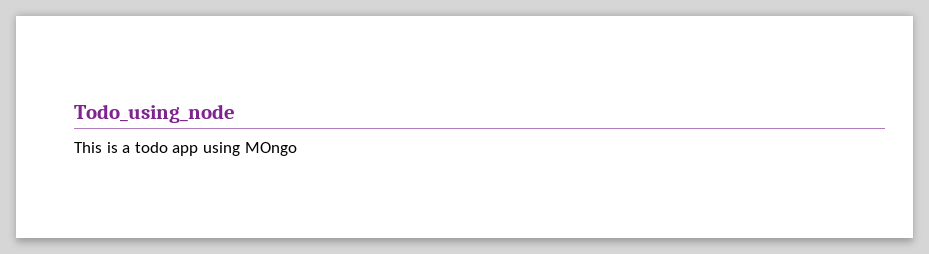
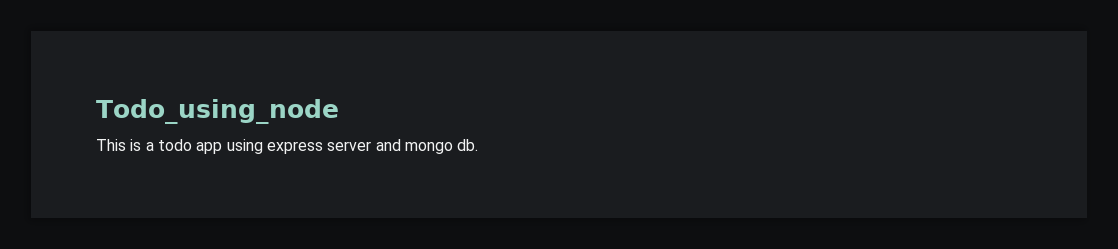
[244,142,297,156] MOngo -> [266,139,479,154] express server and mongo db.

